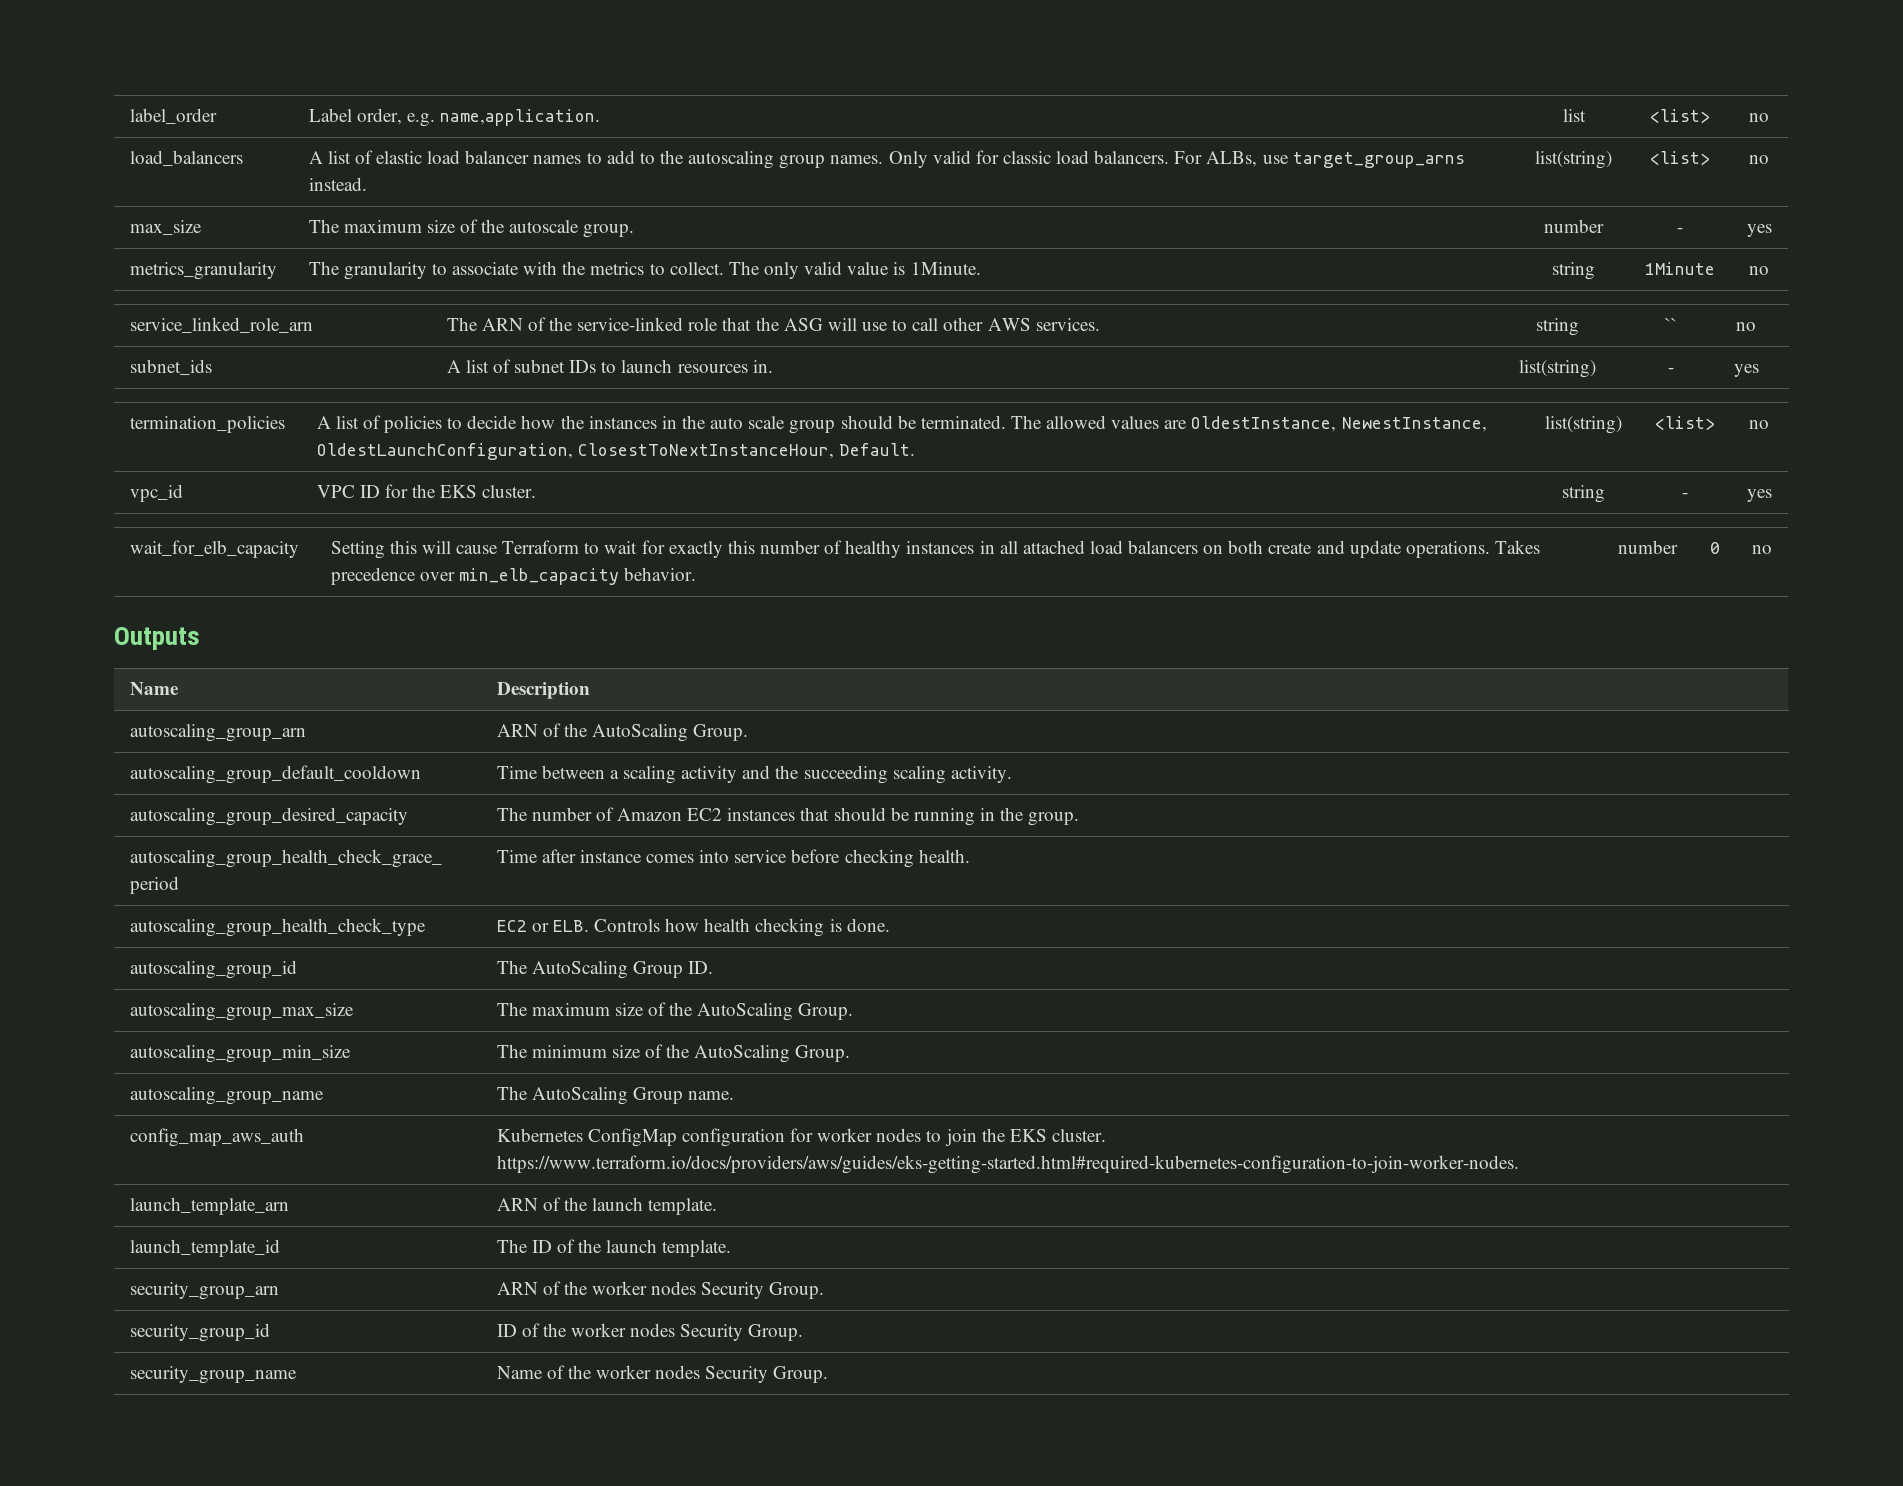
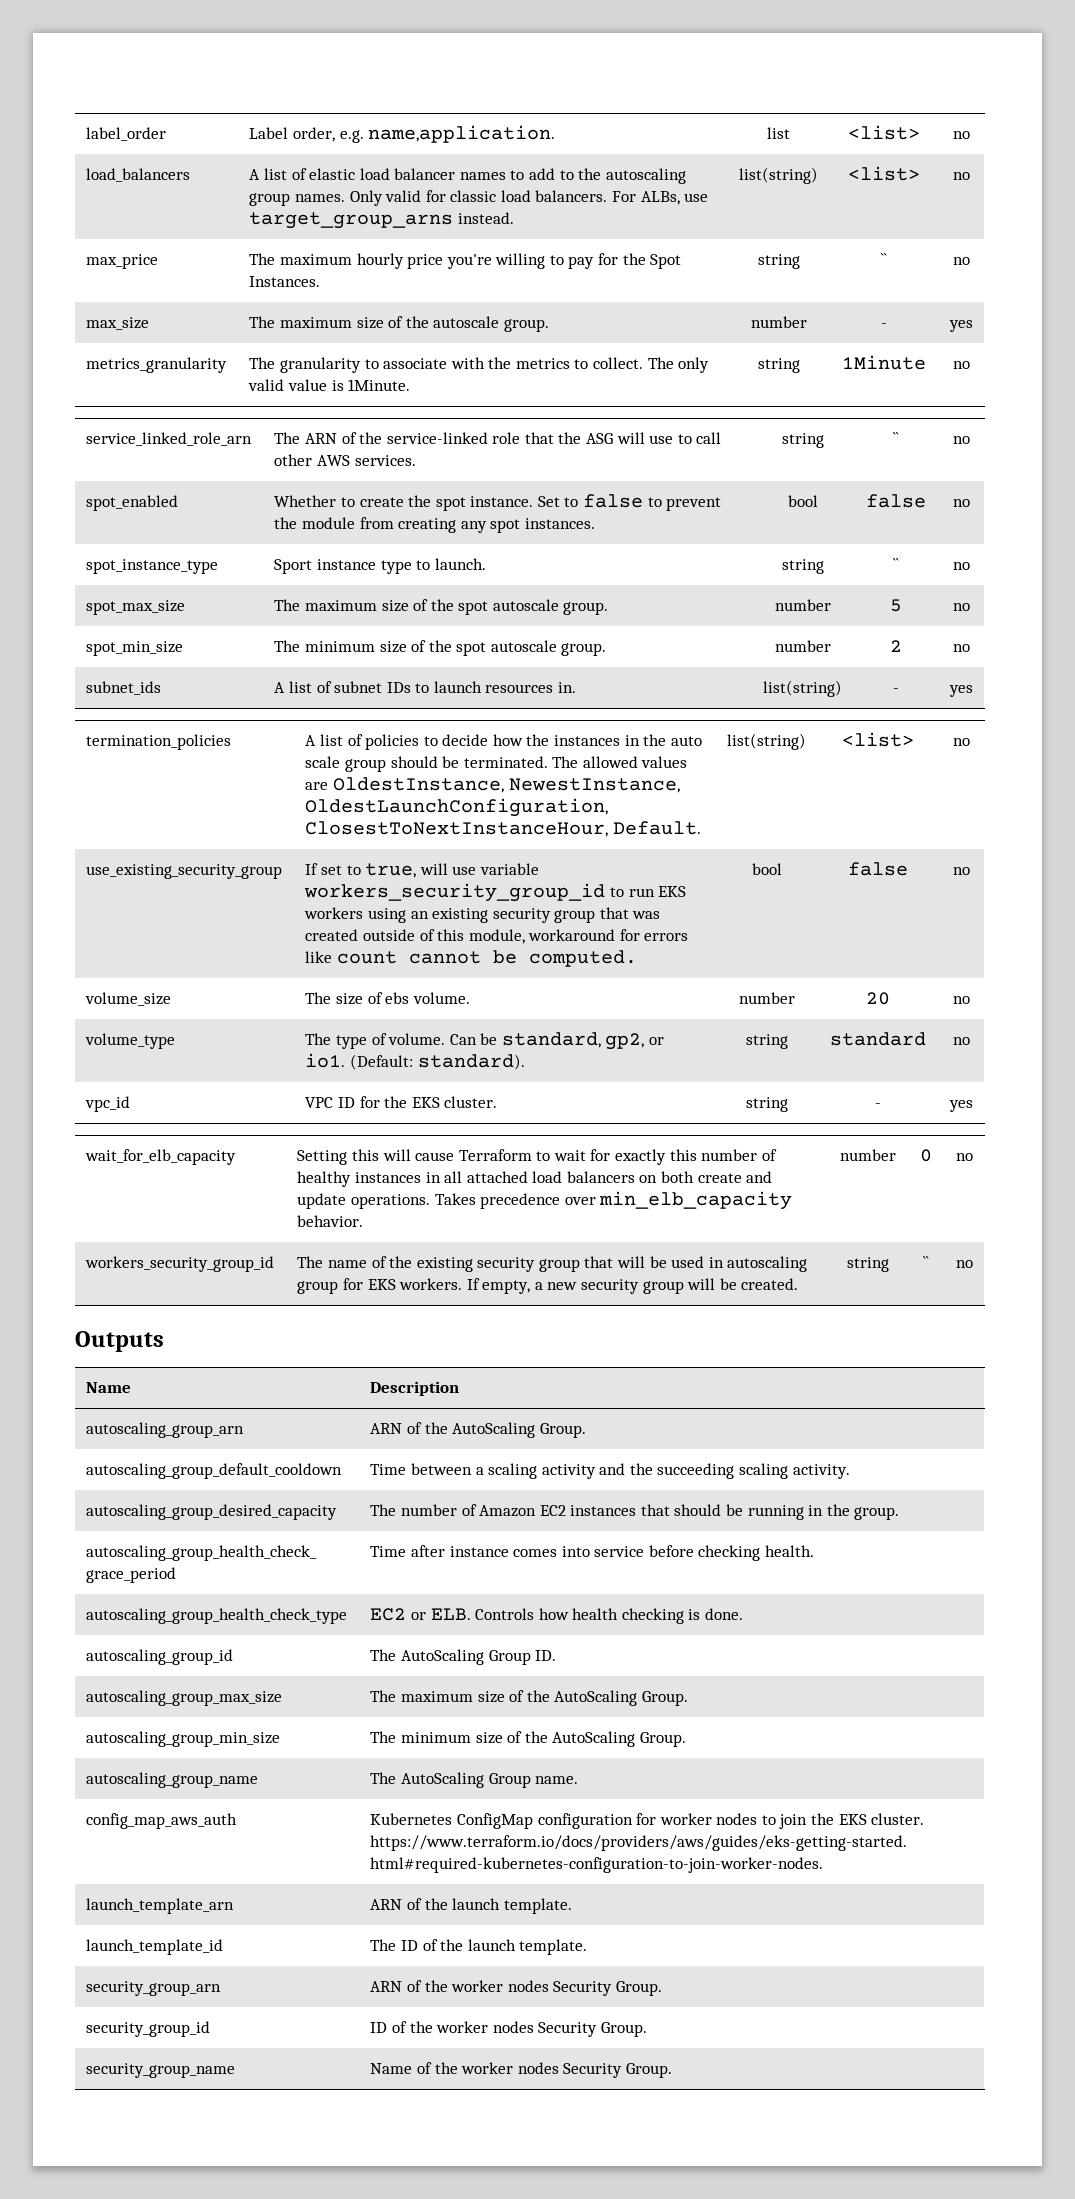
(1769, 159) none -> [86,254,159,269] [249,253,682,269] [249,276,321,287] [757,254,800,269] [880,253,887,265] [952,257,970,265] // max_price | The maximum hourly price you're willing to pay for the Spot Instances. | string | `` | no
(1756, 326) none -> [86,495,179,511] [274,494,722,511] [274,517,595,533] [787,495,818,507] [865,494,926,508] [952,499,970,507] [86,559,219,574] [274,558,486,574] [781,559,824,574] [892,558,899,570] [952,562,970,570] [86,600,186,615] [274,599,609,615] [774,599,831,611] [889,599,902,612] [952,603,970,611] [86,641,184,656] [274,640,607,656] [774,640,831,652] [889,640,902,652] [952,644,970,652] // spot_enabled | Whether to create the spot instance. Set to false to prevent the module from creating any spot instances. | bool | false | no // spot_instance_type | Sport instance type to launch. | string | `` | no // spot_max_size | The maximum size of the spot autoscale group. | number | 5 | no // spot_min_size | The minimum size of the spot autoscale group. | number | 2 | no
(1769, 424) none -> [86,864,283,879] [305,863,539,878] [304,883,687,902] [304,907,661,923] [305,929,689,944] [305,950,637,967] [751,863,782,875] [847,862,908,876] [952,867,970,875] [85,992,172,1006] [305,992,470,1005] [738,992,795,1004] [865,992,890,1005] [952,996,970,1004] [85,1033,176,1049] [305,1032,665,1050] [305,1053,525,1070] [745,1034,788,1049] [829,1032,926,1046] [952,1037,970,1045] // use_existing_security_group | If set to true, will use variable workers_security_group_id to run EKS workers using an existing security group that was created outside of this module, workaround for errors like count cannot be computed. | bool | false | no // volume_size | The size of ebs volume. | number | 20 | no // volume_type | The type of volume. Can be standard, gp2, or io1. (Default: standard). | string | standard | no
(1772, 549) none -> [85,1256,275,1272] [297,1256,808,1272] [297,1278,799,1294] [847,1257,889,1272] [922,1256,929,1268] [955,1260,973,1268] // workers_security_group_id | The name of the existing security group that will be used in autoscaling group for EKS workers. If empty, a new security group will be created. | string | `` | no

